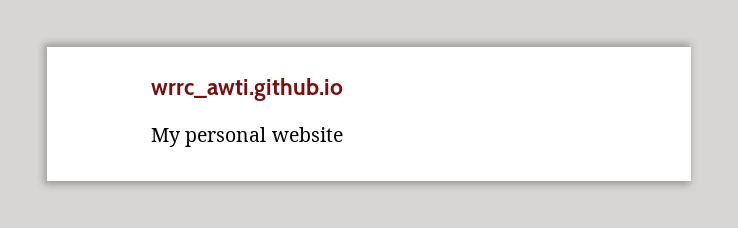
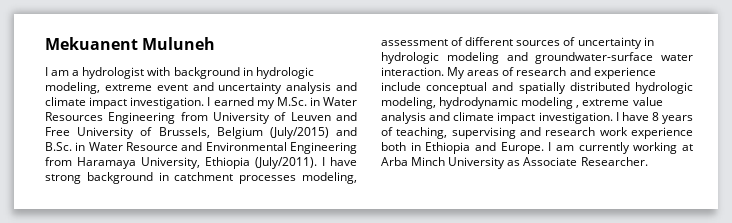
[151,78,343,101] [151,127,343,147] wrrc_awti.github.io // My personal website -> [45,37,216,50] [45,67,314,79] [45,82,358,94] [45,97,357,109] [45,112,358,124] [45,127,357,139] [45,142,357,154] [45,157,357,169] [45,172,357,184] [381,37,654,49] [381,52,693,64] [381,67,656,79] [381,82,693,94] [381,97,663,109] [381,112,693,124] [381,127,693,139] [381,142,693,154] [381,157,648,169] Mekuanent Muluneh // I am a hydrologist with background in hydrologic modeling, extreme event and uncertainty analysis and climate impact investigation. I earned my M.Sc. in Water Resources Engineering from University of Leuven and Free University of Brussels, Belgium (July/2015) and B.Sc. in Water Resource and Environmental Engineering from Haramaya University, Ethiopia (July/2011). I have strong background in catchment processes modeling, assessment of different sources of uncertainty in hydrologic modeling and groundwater-surface water interaction. My areas of research and experience include conceptual and spatially distributed hydrologic modeling, hydrodynamic modeling , extreme value analysis and climate impact investigation. I have 8 years of teaching, supervising and research work experience both in Ethiopia and Europe. I am currently working at Arba Minch University as Associate Researcher.

